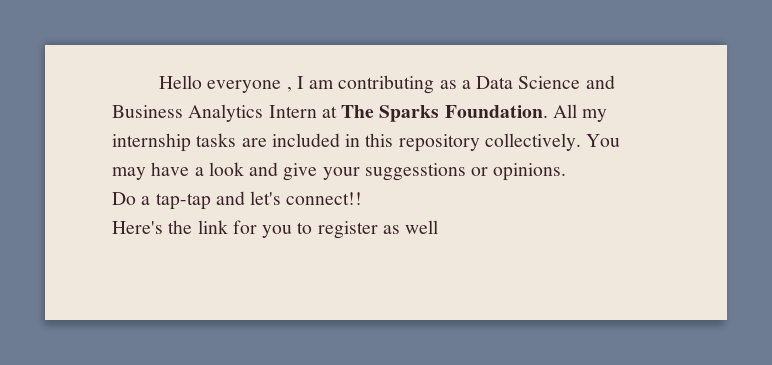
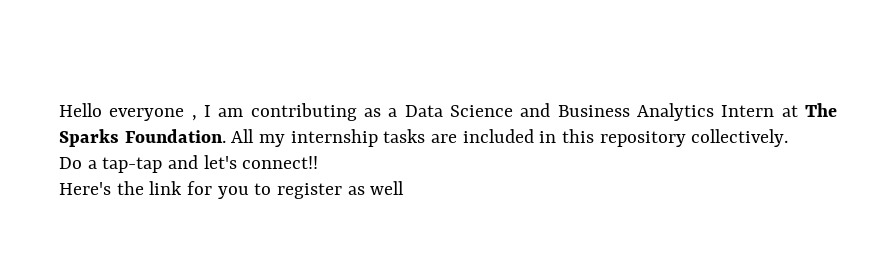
[586,134,621,147] [112,162,567,181] You may have a look and give your suggesstions or opinions. -> (789, 138) none

